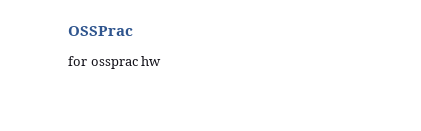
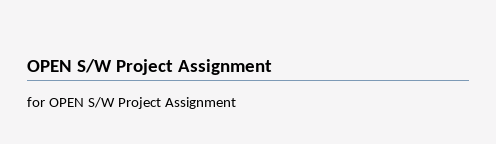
[68,26,133,36] [68,56,162,69] OSSPrac // for ossprac hw -> [27,59,272,75] [27,97,236,109] OPEN S/W Project Assignment // for OPEN S/W Project Assignment

